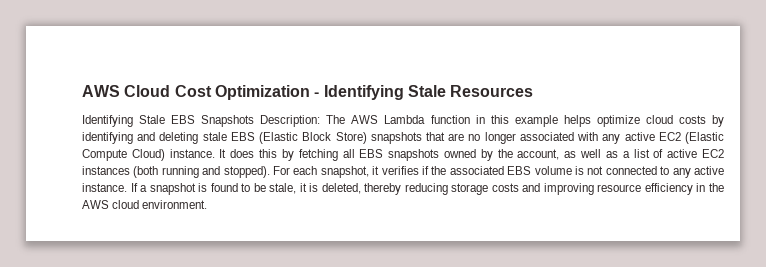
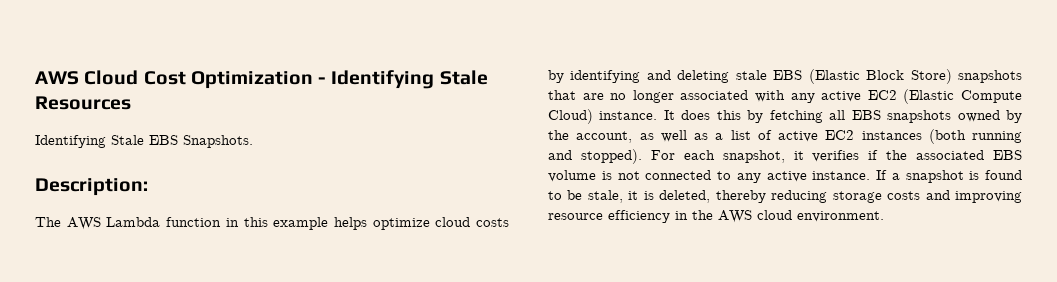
[201,115,255,127] Snapshots -> [183,135,253,148] Snapshots. //
(321, 121) none -> (148, 187) //

